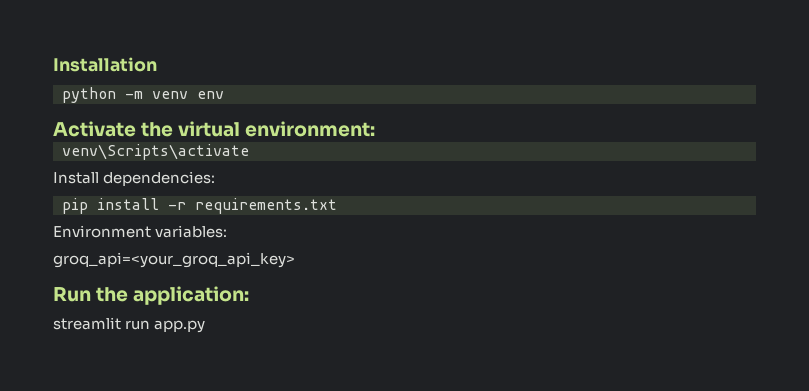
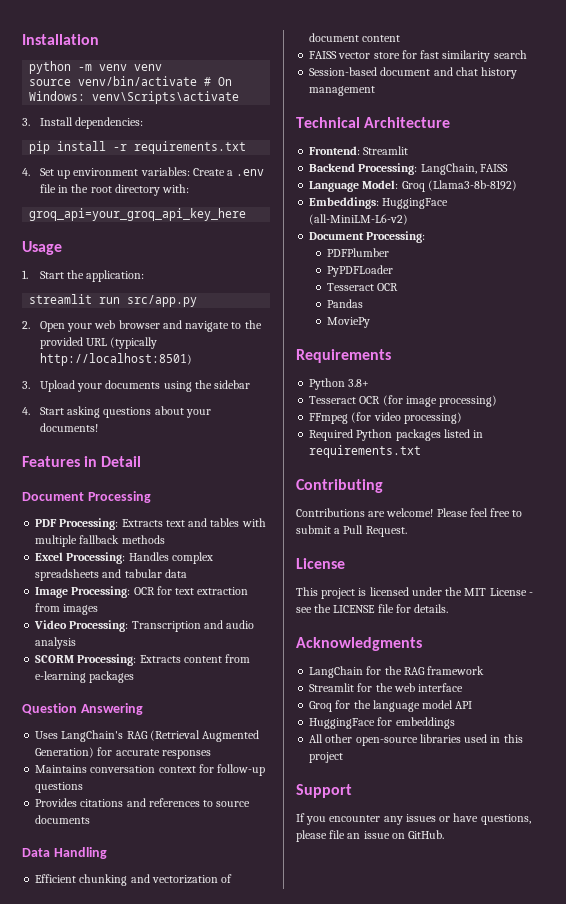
[197,91,224,99] [53,121,376,137] env // Activate the virtual environment: // -> [134,64,163,71] [29,76,233,86] [29,91,86,101] venv // source venv/bin/activate # On Windows:
(249, 152) none -> [22,118,30,126] 3.
[53,225,228,238] [53,252,295,268] [53,286,250,305] [53,317,206,333] Environment variables: // groq_api=<your_groq_api_key> // Run the application: // streamlit run app.py -> [22,167,265,179] [39,184,190,196] [29,208,247,221] [22,241,62,255] [22,270,145,282] [29,294,198,307] [22,320,262,332] [39,337,158,349] [39,353,192,366] [22,380,251,392] [22,406,211,418] [39,423,98,432] [22,456,142,467] [22,491,151,503] [35,518,266,530] [35,535,165,547] [35,552,213,564] [35,569,187,581] [35,586,249,598] [35,603,99,615] [34,620,255,632] [35,637,77,649] [35,654,251,666] [35,671,135,683] [22,703,143,715] [35,730,260,742] [35,747,211,759] [35,764,266,776] [35,782,84,793] [35,798,251,807] [35,815,91,824] [22,847,107,859] [35,874,233,886] [309,33,401,42] [309,50,527,62] [309,67,518,79] [309,86,376,96] [296,117,451,128] [309,146,409,155] [309,163,508,175] [309,180,517,192] [309,197,449,209] [309,214,409,225] [309,231,426,243] [327,248,390,257] [327,265,394,277] [327,283,399,291] [327,299,364,308] [327,317,371,328] [296,349,391,363] [309,378,370,390] [309,395,498,407] [309,412,462,424] [309,429,484,441] [309,445,422,458] [296,479,383,493] [296,508,523,517] [296,525,407,537] [296,558,345,569] [296,587,533,599] [296,604,449,613] [296,637,422,651] [309,666,485,678] [309,683,464,692] [309,700,473,712] [309,717,455,729] [309,734,523,746] [309,752,344,763] [296,784,352,798] [296,813,531,825] [296,830,445,842] 4. Set up environment variables: Create a .env file in the root directory with: // groq_api=your_groq_api_key_here // Usage // 1. Start the application: // streamlit run src/app.py // 2. Open your web browser and navigate to the provided URL (typically http://localhost:8501) // 3. Upload your documents using the sidebar // 4. Start asking questions about your documents! // Features in Detail // Document Processing // PDF Processing: Extracts text and tables with multiple fallback methods // Excel Processing: Handles complex spreadsheets and tabular data // Image Processing: OCR for text extraction from images // Video Processing: Transcription and audio analysis // SCORM Processing: Extracts content from e-learning packages // Question Answering // Uses LangChain's RAG (Retrieval Augmented Generation) for accurate responses // Maintains conversation context for follow-up questions // Provides citations and references to source documents // Data Handling // Efficient chunking and vectorization of document content // FAISS vector store for fast similarity search // Session-based document and chat history management // Technical Architecture // Frontend: Streamlit // Backend Processing: LangChain, FAISS // Language Model: Groq (Llama3-8b-8192) // Embeddings: HuggingFace (all-MiniLM-L6-v2) // Document Processing: // PDFPlumber // PyPDFLoader // Tesseract OCR // Pandas // MoviePy // Requirements // Python 3.8+ // Tesseract OCR (for image processing) // FFmpeg (for video processing) // Required Python packages listed in requirements.txt // Contributing // Contributions are welcome! Please feel free to submit a Pull Request. // License // This project is licensed under the MIT License - see the LICENSE file for details. // Acknowledgments // LangChain for the RAG framework // Streamlit for the web interface // Groq for the language model API // HuggingFace for embeddings // All other open-source libraries used in this project // Support // If you encounter any issues or have questions, please file an issue on GitHub.

